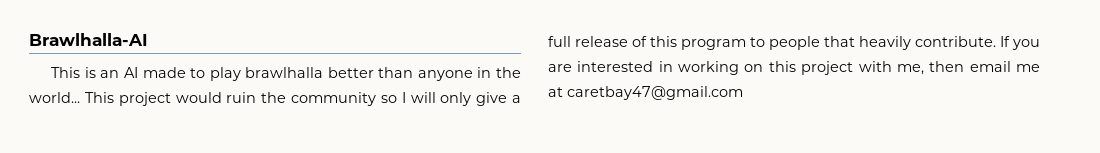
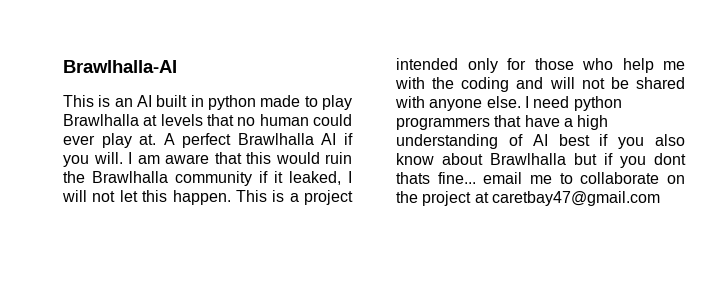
[142,67,521,81] [29,92,521,106] [548,36,1040,50] [548,61,1040,75] made to play brawlhalla better than anyone in the world... This project would ruin the community so I will only give a full release of this program to people that heavily contribute. If you are interested in working on this project with me, then email me -> [156,95,352,110] [63,114,352,126] [63,133,353,148] [63,152,352,167] [63,171,352,186] [62,190,353,205] [396,58,685,73] [395,77,685,92] [395,96,622,111] [396,115,609,130] [396,134,685,149] [396,153,686,168] [396,172,685,184] [396,191,472,206] built in python made to play Brawlhalla at levels that no human could ever play at. A perfect Brawlhalla AI if you will. I am aware that this would ruin the Brawlhalla community if it leaked, I will not let this happen. This is a project intended only for those who help me with the coding and will not be shared with anyone else. I need python programmers that have a high understanding of AI best if you also know about Brawlhalla but if you dont thats fine... email me to collaborate on the project

